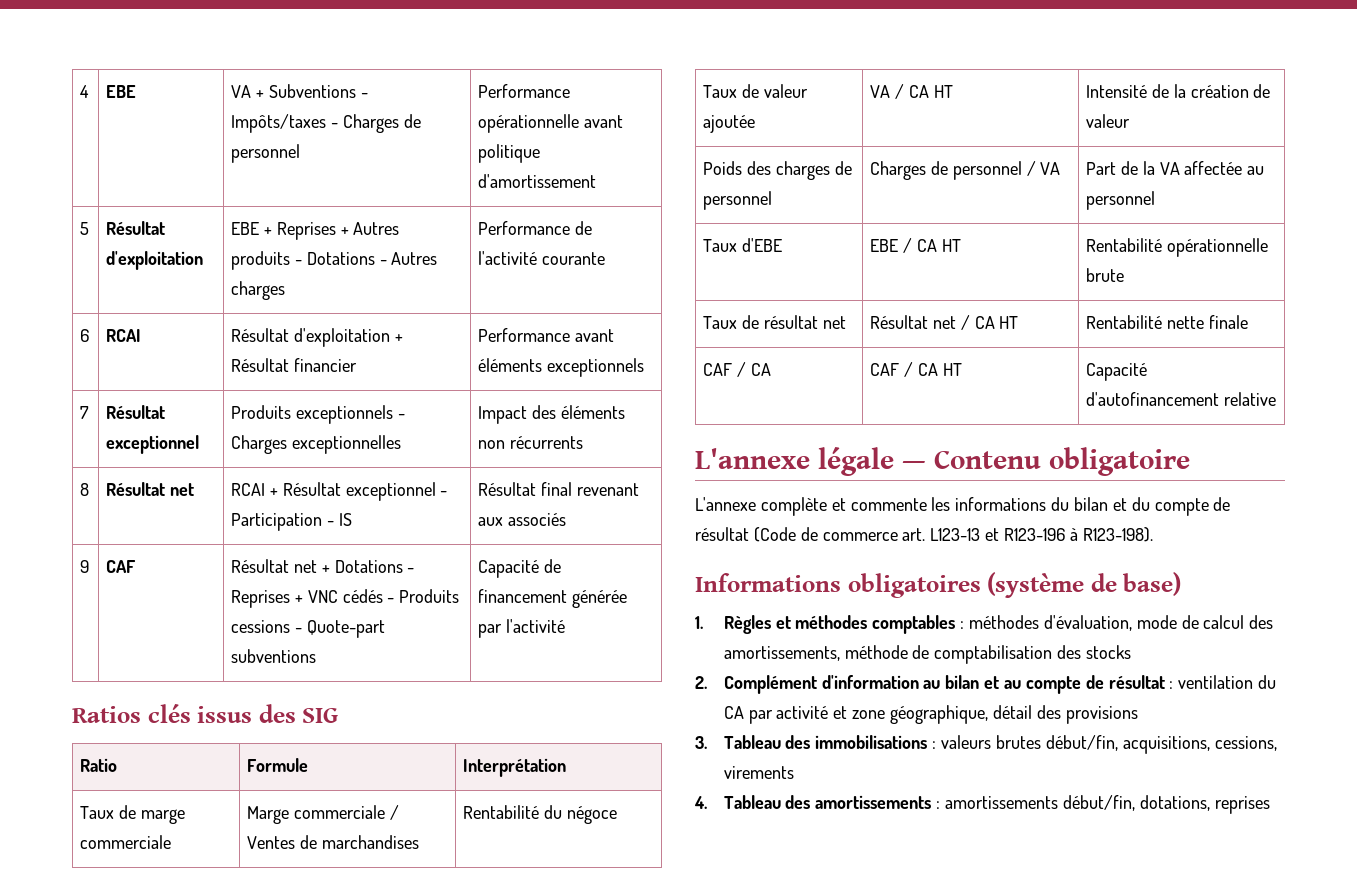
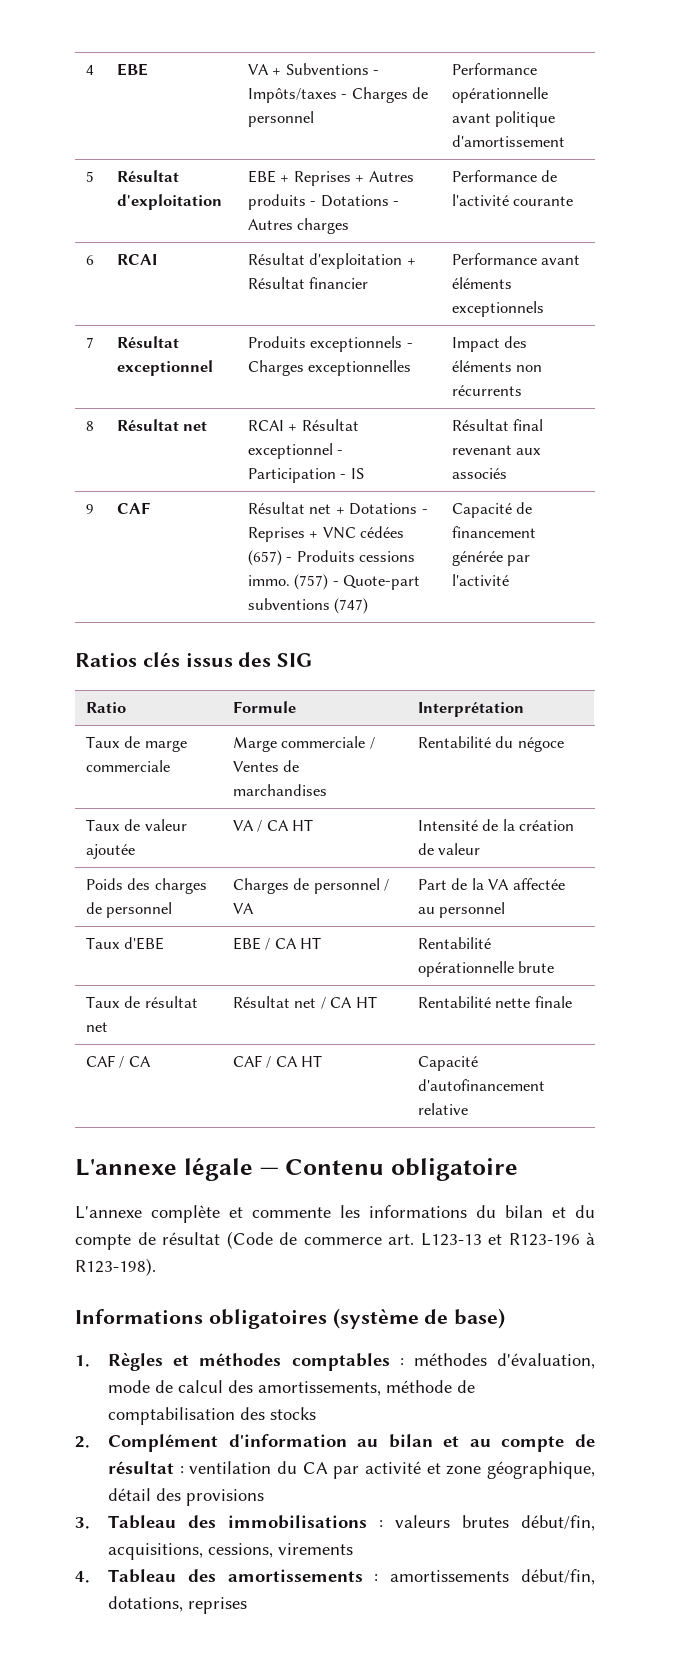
[342,589,383,603] cédés -> [360,526,405,538] [248,550,283,566] cédées (657)
(291, 626) none -> [248,574,329,590] immo. (757)
(317, 656) none -> [334,598,369,614] (747)

